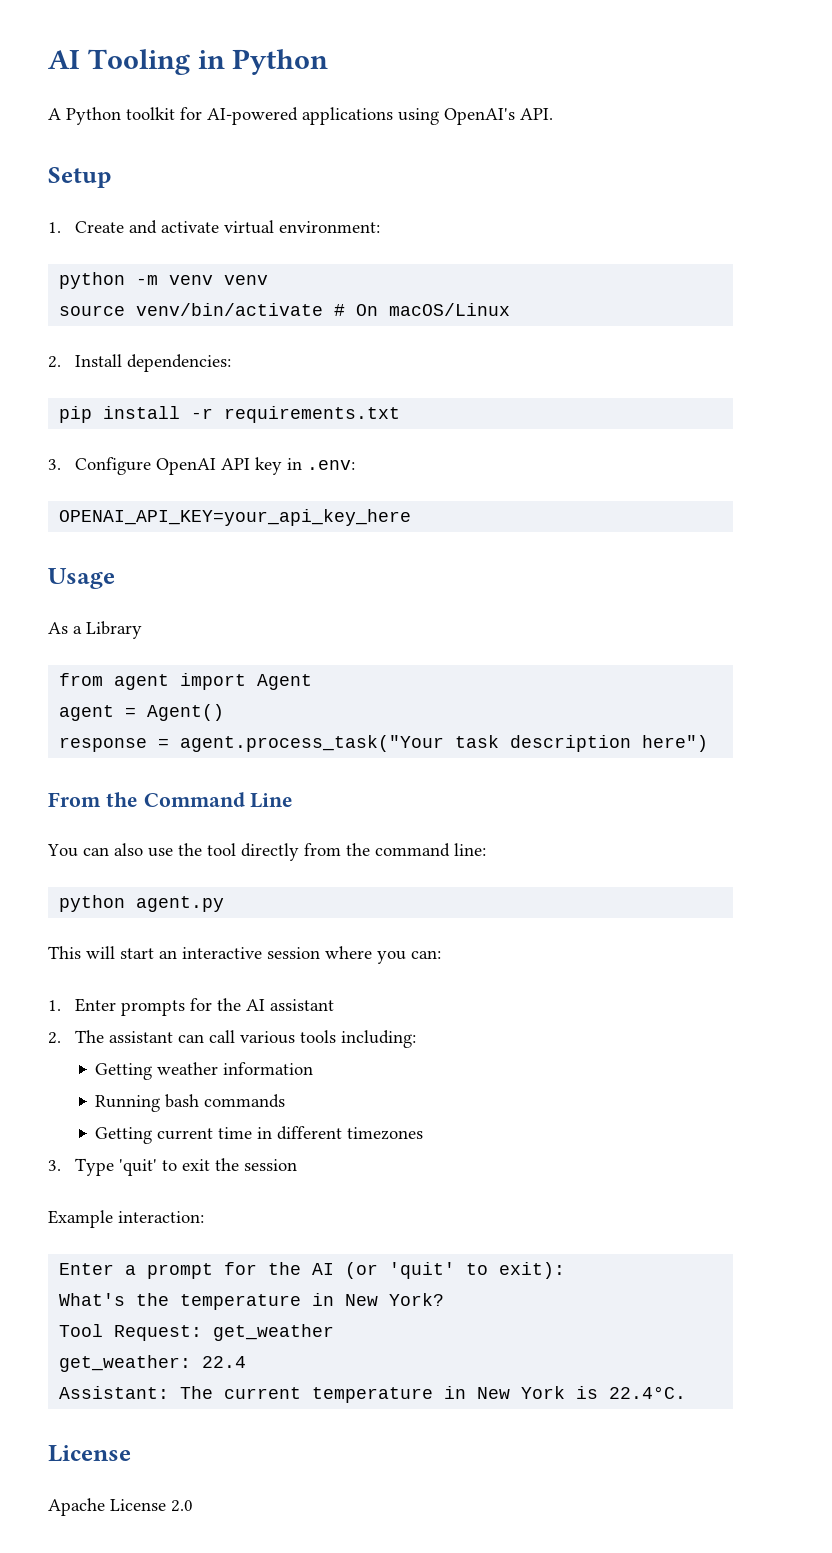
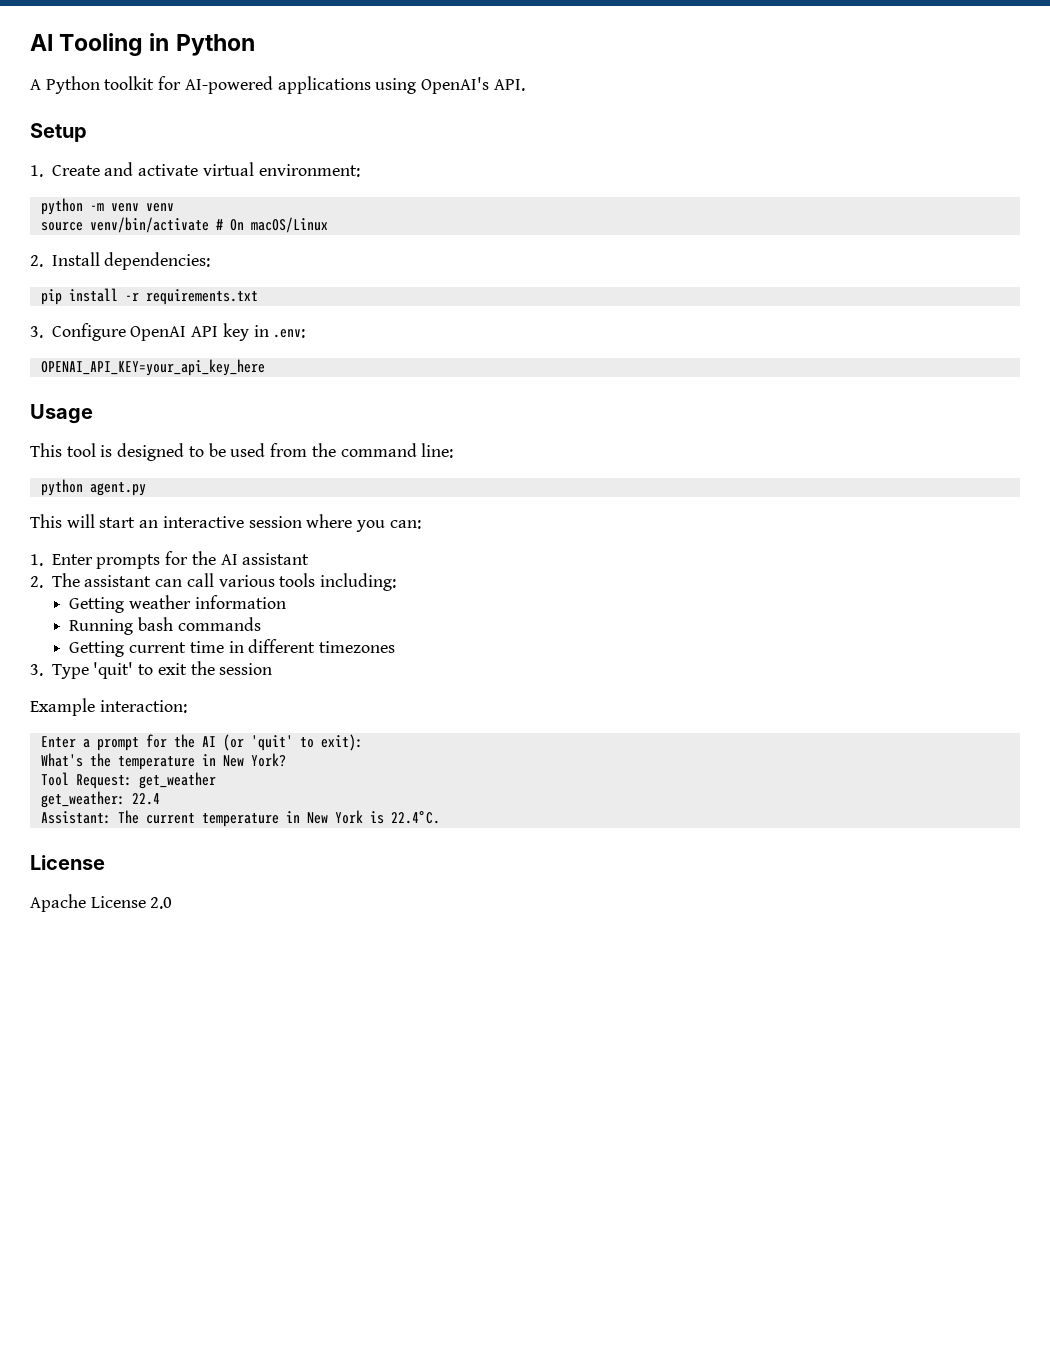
[48,621,142,639] [59,673,313,690] [59,704,225,721] [59,735,709,752] [48,792,294,808] [47,843,299,861] As a Library // from agent import Agent // agent = Agent() // response = agent.process_task("Your task description here") // From the Command Line // You can also use the tool directly -> [30,443,266,461] This tool is designed to be used

